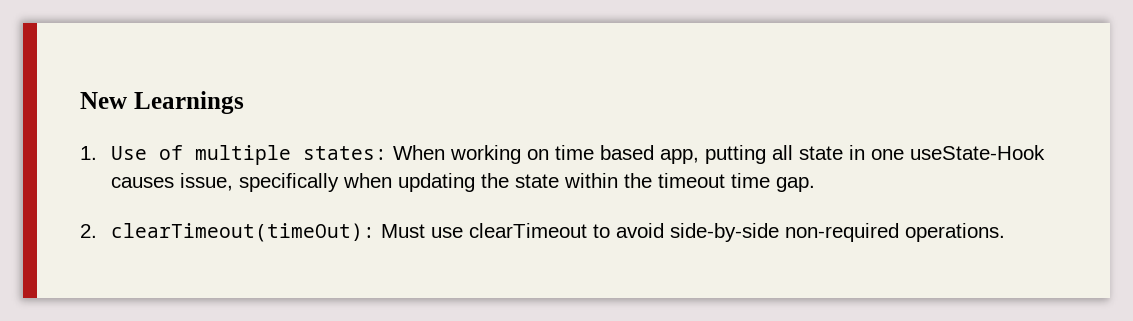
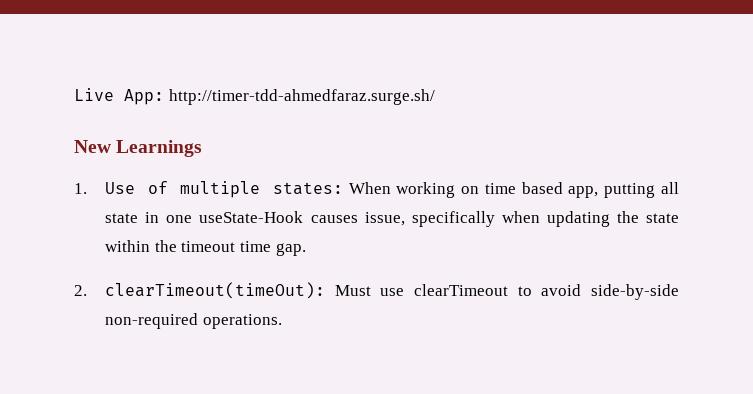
(80, 100) none -> [74,88,435,105] Live App: http://timer-tdd-ahmedfaraz.surge.sh/ //

